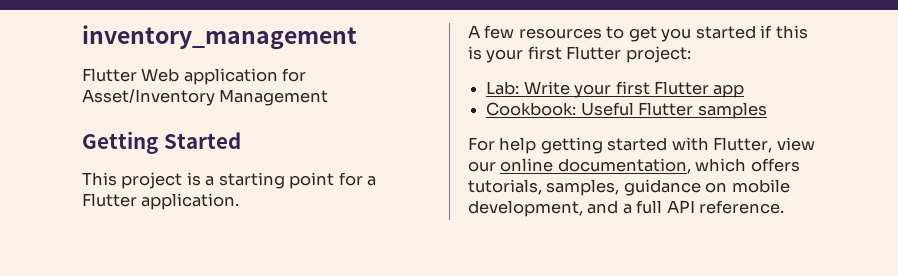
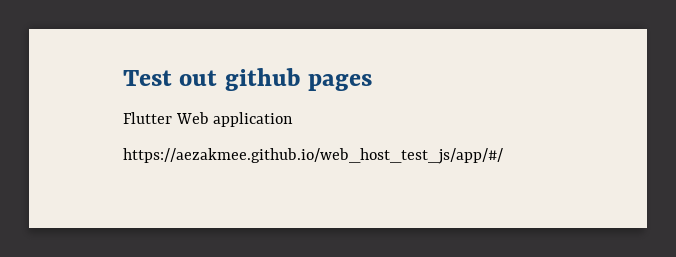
[82,25,357,50] inventory_management -> [123,68,373,91] Test out github pages
[282,68,307,82] [82,89,329,106] [82,131,241,154] [82,172,377,189] [82,193,240,210] [468,25,808,42] [468,46,691,63] [486,81,745,98] [486,102,767,119] [468,137,815,154] [468,158,800,174] [468,179,790,196] [468,200,785,217] for Asset/Inventory Management // Getting Started // This project is a starting point for a Flutter application. // A few resources to get you started if this is your first Flutter project: // Lab: Write your first Flutter app // Cookbook: Useful Flutter samples // For help getting started with Flutter, view our online documentation, which offers tutorials, samples, guidance on mobile development, and a full API reference. -> [123,148,503,164] // https://aezakmee.github.io/web_host_test_js/app/#/

